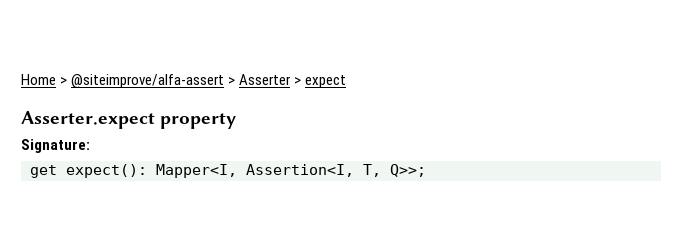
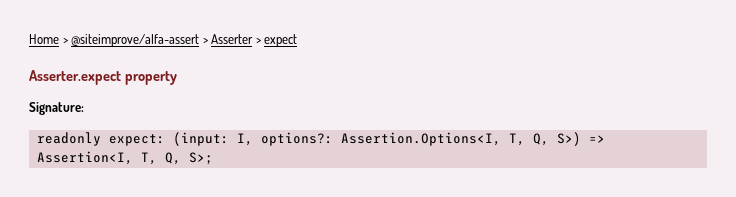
[30,164,426,178] get expect(): Mapper<I, Assertion<I, T, Q>>; -> [36,132,605,146] [36,151,213,165] readonly expect: (input: I, options?: Assertion.Options<I, T, Q, S>) => Assertion<I, T, Q, S>;

